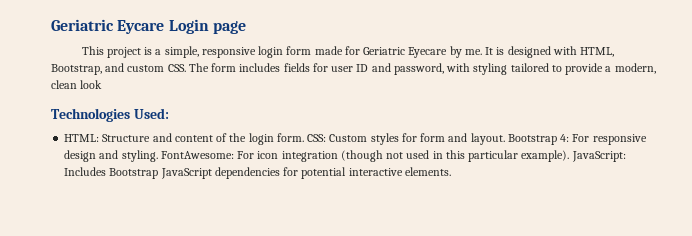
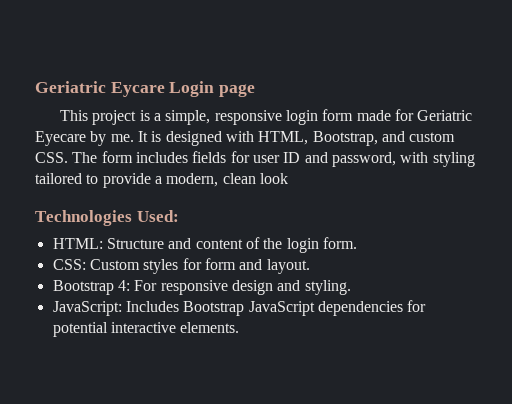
(304, 137) none -> (357, 243) //
(505, 139) none -> (310, 266) //
[160,150,570,162] FontAwesome: For icon integration (though not used in this particular example). -> (351, 287) //

